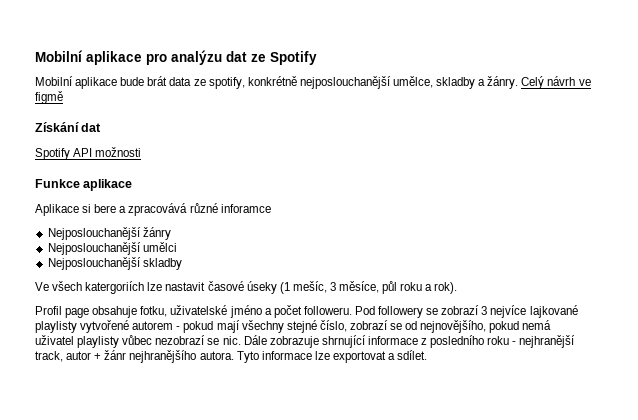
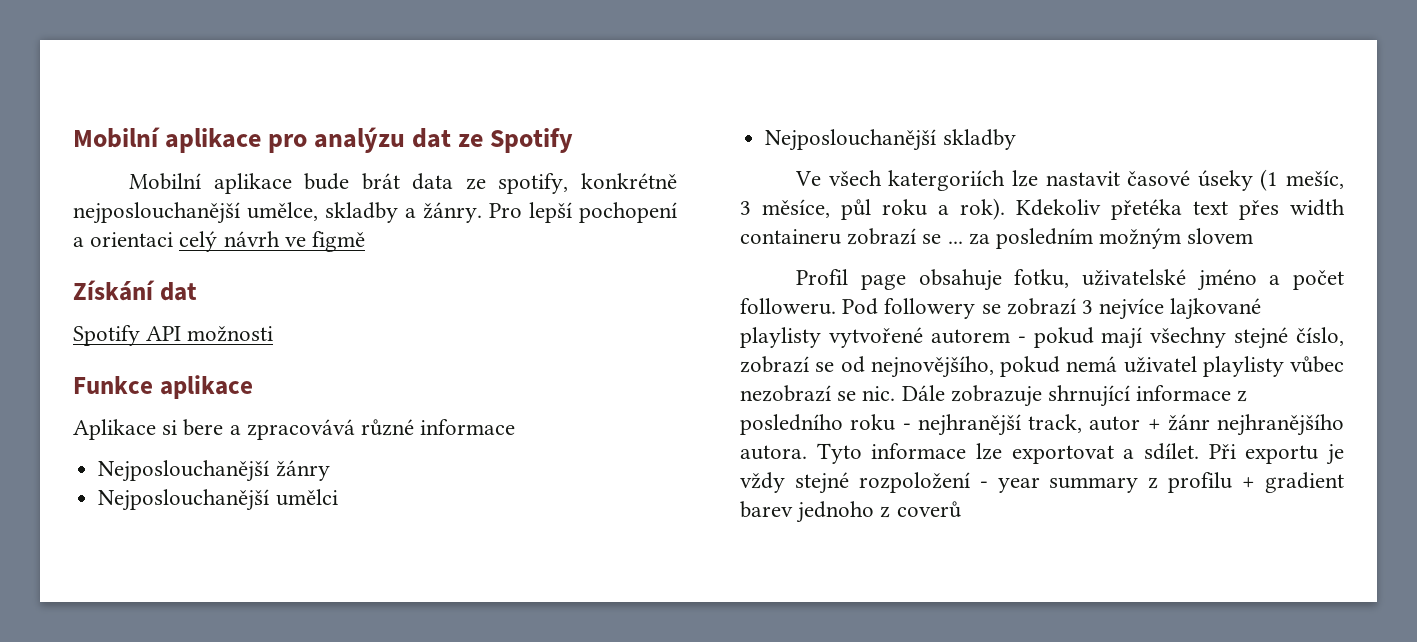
[521,76,545,89] Celý -> [489,202,677,223] [73,231,218,252] Pro lepší pochopení a orientaci celý
[220,204,271,213] inforamce -> [420,419,516,435] informace
(458, 288) none -> [1016,199,1345,220] [740,228,1254,249] Kdekoliv přetéka text přes width containeru zobrazí se ... za posledním možným slovem
(428, 355) none -> [1208,444,1344,465] [740,472,1344,494] [740,501,961,523] Při exportu je vždy stejné rozpoložení - year summary z profilu + gradient barev jednoho z coverů

